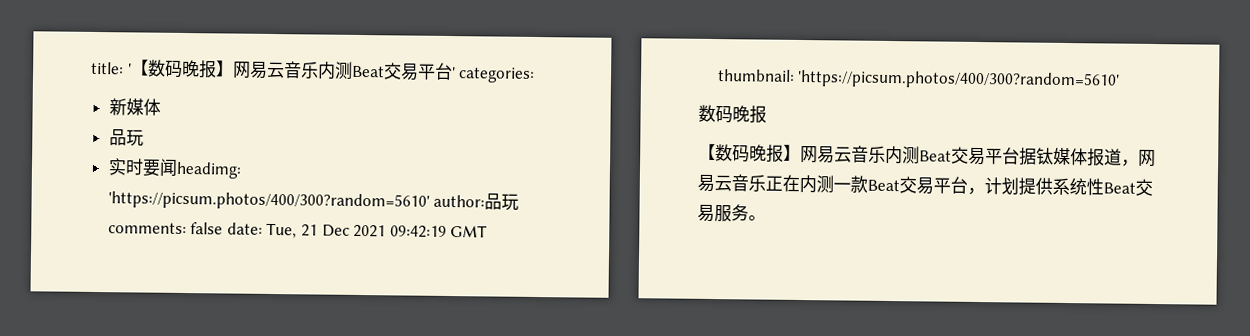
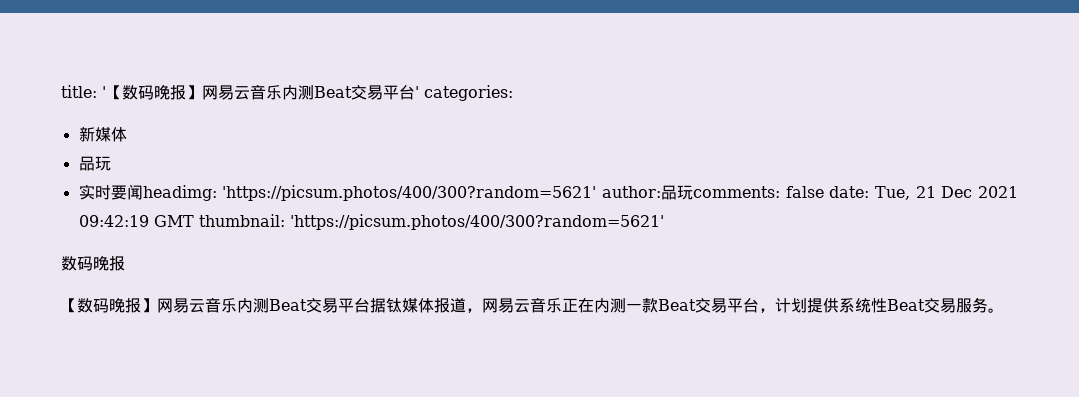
[107,191,430,211] 'https://picsum.photos/400/300?random=5610' -> [222,185,597,201] 'https://picsum.photos/400/300?random=5621'
[797,69,1121,90] 'https://picsum.photos/400/300?random=5610' -> [289,214,664,230] 'https://picsum.photos/400/300?random=5621'

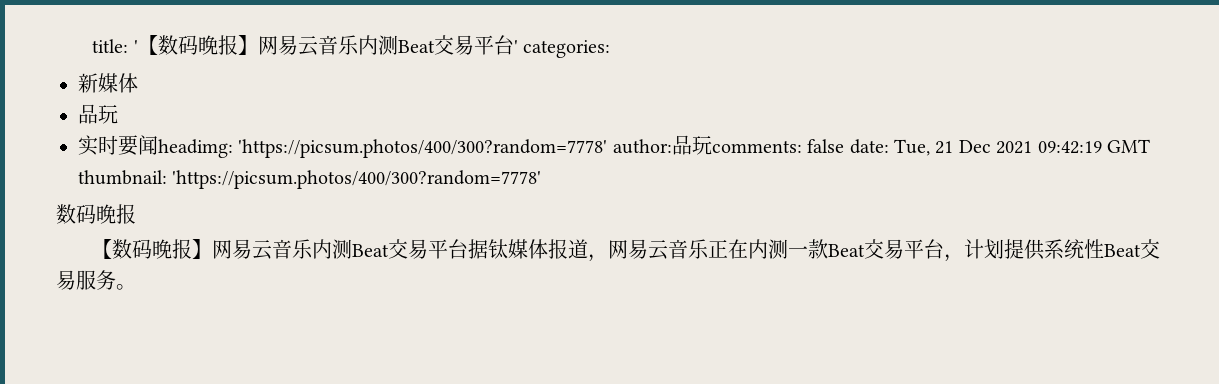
[222,185,597,201] 'https://picsum.photos/400/300?random=5621' -> [238,139,608,158] 'https://picsum.photos/400/300?random=7778'
[289,214,664,230] 'https://picsum.photos/400/300?random=5621' -> [172,170,542,189] 'https://picsum.photos/400/300?random=7778'

